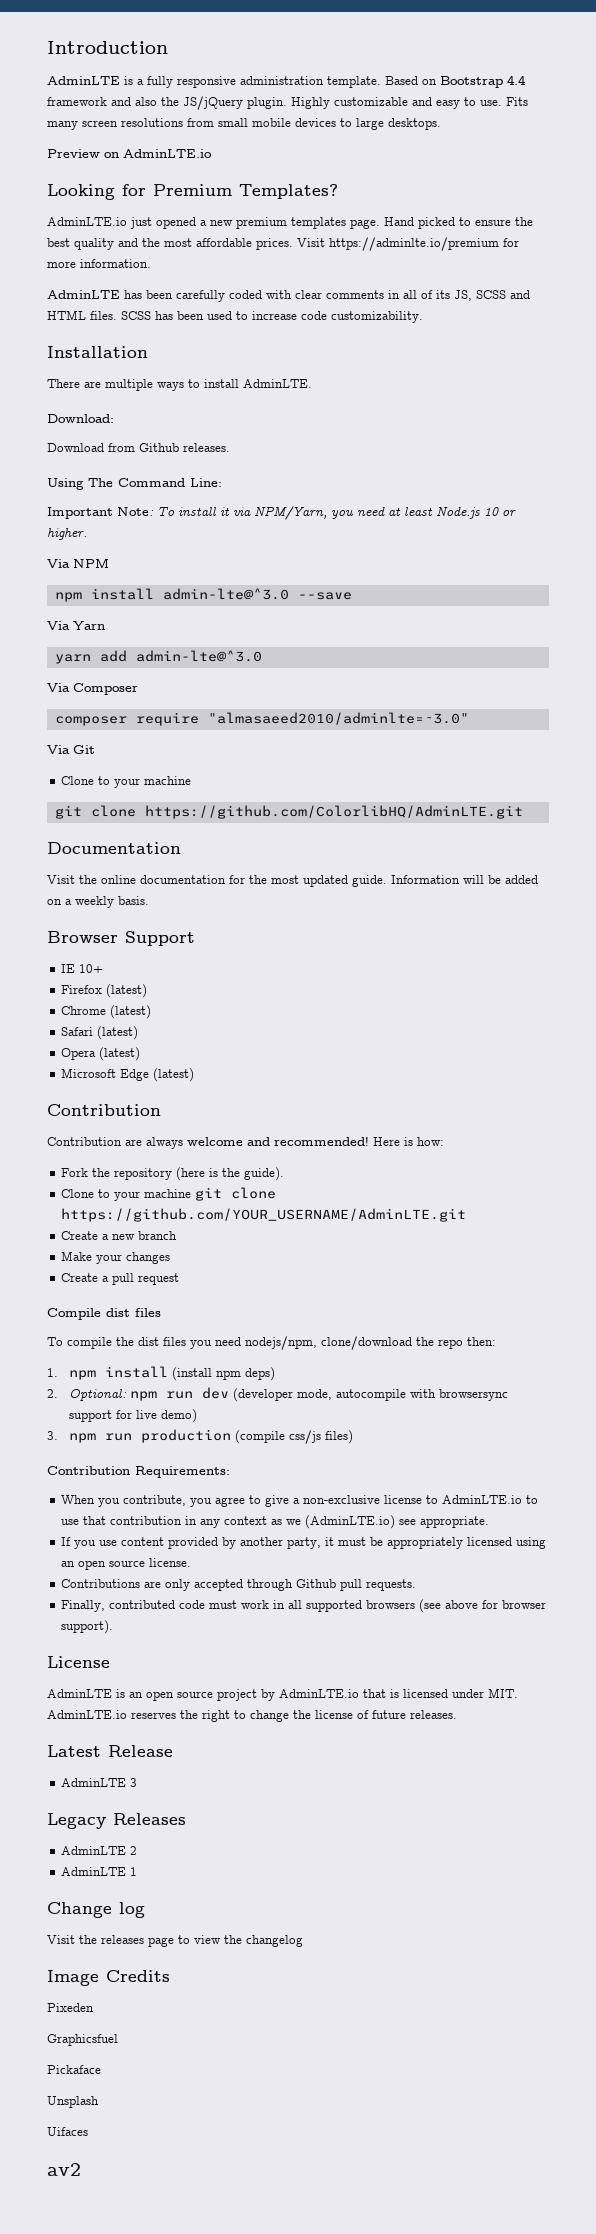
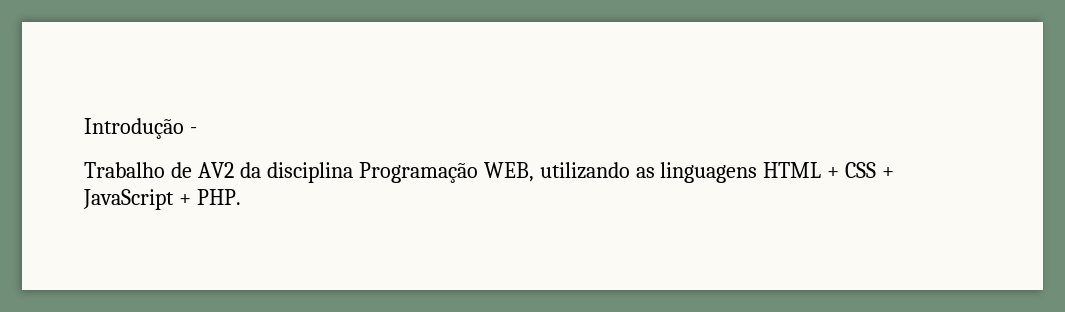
[47,41,168,54] [47,75,526,88] [47,96,528,110] [47,118,441,130] [47,149,212,158] [47,184,338,200] [47,217,533,229] [47,237,519,251] [47,259,151,268] [47,290,530,302] [47,310,423,323] [47,346,148,358] [47,379,312,391] [47,414,114,423] [47,443,230,452] [47,478,222,490] [47,506,516,520] [47,528,87,540] [47,558,109,568] [54,588,352,602] [47,621,105,630] [54,650,262,664] [47,683,138,695] [54,712,469,726] [47,745,95,754] [61,776,192,788] [54,805,523,819] [47,842,181,854] [47,875,538,887] [47,896,149,908] [47,931,195,946] [61,964,104,973] [61,984,148,998] [61,1005,152,1019] [61,1026,139,1040] [61,1047,141,1061] [61,1068,195,1082] [47,1104,161,1116] [47,1136,444,1149] [61,1167,285,1181] [61,1187,277,1201] [61,1208,467,1222] [61,1231,178,1240] [61,1251,171,1264] [61,1273,180,1285] [47,1308,161,1320] [47,1336,496,1350] [47,1366,276,1381] [47,1387,509,1402] [69,1409,198,1423] [47,1429,354,1444] [47,1466,230,1478] [61,1495,539,1507] [61,1515,490,1529] [61,1537,547,1549] [61,1558,192,1570] [61,1579,417,1591] [61,1599,547,1613] [61,1620,114,1634] [47,1656,110,1668] [47,1688,518,1701] [47,1710,457,1722] [47,1745,173,1757] [61,1778,138,1787] [47,1813,186,1829] [61,1846,138,1855] [61,1867,138,1876] [47,1902,145,1918] [47,1935,303,1947] [47,1970,170,1986] [47,2003,94,2012] [47,2034,118,2046] [47,2065,101,2074] [47,2096,99,2108] [47,2127,88,2136] [47,2163,81,2176] Introduction // AdminLTE is a fully responsive administration template. Based on Bootstrap 4.4 framework and also the JS/jQuery plugin. Highly customizable and easy to use. Fits many screen resolutions from small mobile devices to large desktops. // Preview on AdminLTE.io // Looking for Premium Templates? // AdminLTE.io just opened a new premium templates page. Hand picked to ensure the best quality and the most affordable prices. Visit https://adminlte.io/premium for more information. // AdminLTE has been carefully coded with clear comments in all of its JS, SCSS and HTML files. SCSS has been used to increase code customizability. // Installation // There are multiple ways to install AdminLTE. // Download: // Download from Github releases. // Using The Command Line: // Important Note: To install it via NPM/Yarn, you need at least Node.js 10 or higher. // Via NPM // npm install admin-lte@^3.0 --save // Via Yarn // yarn add admin-lte@^3.0 // Via Composer // composer require "almasaeed2010/adminlte=~3.0" // Via Git // Clone to your machine // git clone https://github.com/ColorlibHQ/AdminLTE.git // Documentation // Visit the online documentation for the most updated guide. Information will be added on a weekly basis. // Browser Support // IE 10+ // Firefox (latest) // Chrome (latest) // Safari (latest) // Opera (latest) // Microsoft Edge (latest) // Contribution // Contribution are always welcome and recommended! Here is how: // Fork the repository (here is the guide). // Clone to your machine git clone https://github.com/YOUR_USERNAME/AdminLTE.git // Create a new branch // Make your changes // Create a pull request // Compile dist files // To compile the dist files you need nodejs/npm, clone/download the repo then: // 1. npm install (install npm deps) // 2. Optional: npm run dev (developer mode, autocompile with browsersync support for live demo) // 3. npm run production (compile css/js files) // Contribution Requirements: // When you contribute, you agree to give a non-exclusive license to AdminLTE.io to use that contribution in any context as we (AdminLTE.io) see appropriate. // If you use content provided by another party, it must be appropriately licensed using an open source license. // Contributions are only accepted through Github pull requests. // Finally, contributed code must work in all supported browsers (see above for browser support). // License // AdminLTE is an open source project by AdminLTE.io that is licensed under MIT. AdminLTE.io reserves the right to change the license of future releases. // Latest Release // AdminLTE 3 // Legacy Releases // AdminLTE 2 // AdminLTE 1 // Change log // Visit the releases page to view the changelog // Image Credits // Pixeden // Graphicsfuel // Pickaface // Unsplash // Uifaces // av2 -> [84,118,197,139] [84,162,895,183] [83,189,241,210] Introdução - // Trabalho de AV2 da disciplina Programação WEB, utilizando as linguagens HTML + CSS + JavaScript + PHP.

